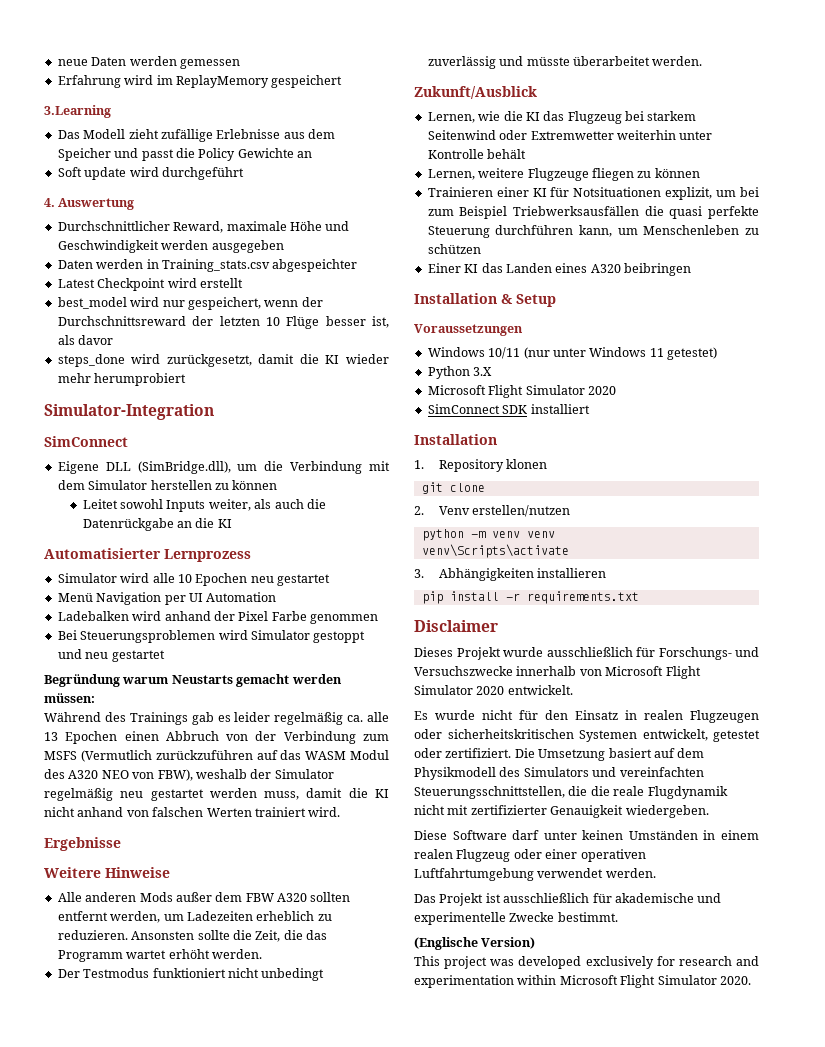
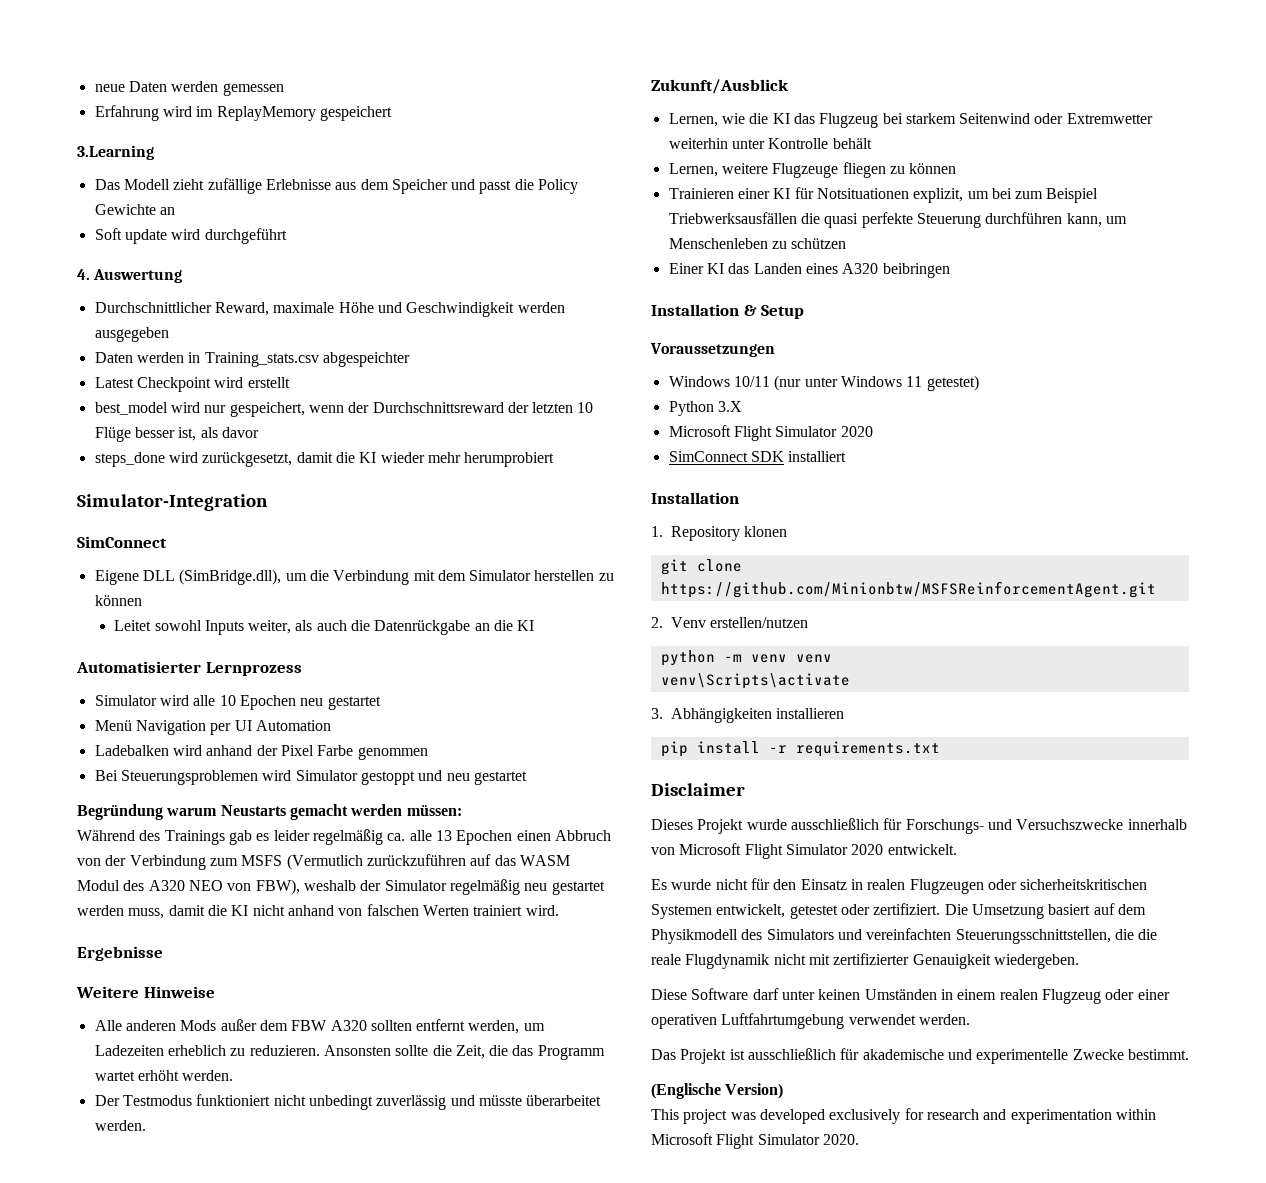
(485, 487) none -> [660,581,1156,598] https://github.com/Minionbtw/MSFSReinforcementAgent.git

